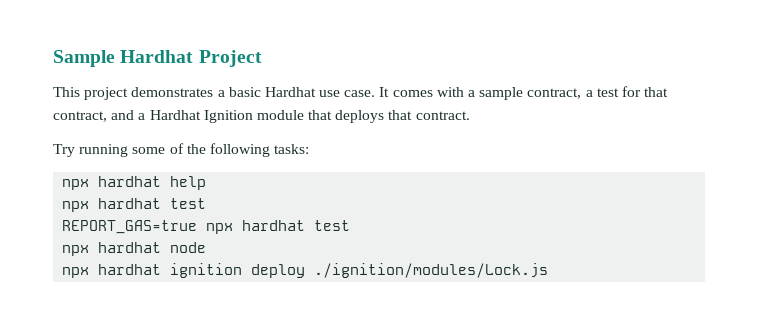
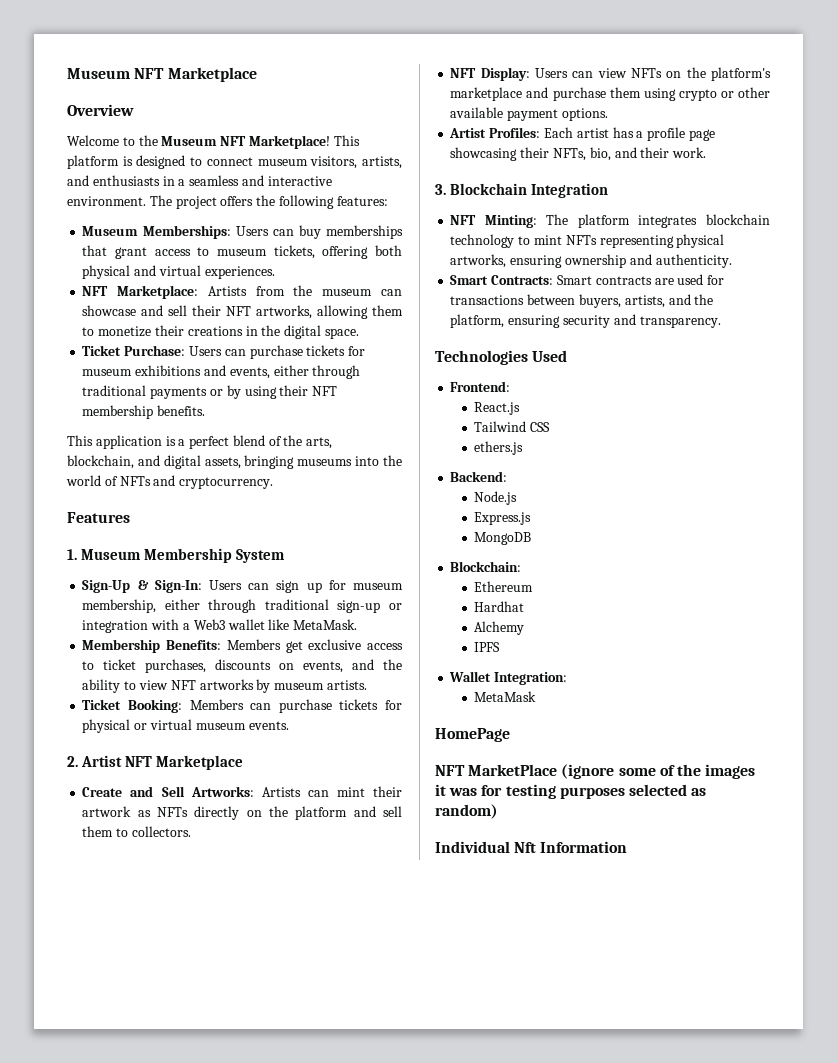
[53,50,262,67] [53,86,669,100] [53,110,470,123] [53,143,310,157] [62,176,207,190] [62,198,207,212] [62,220,351,234] [62,242,207,256] [62,263,549,278] Sample Hardhat Project // This project demonstrates a basic Hardhat use case. It comes with a sample contract, a test for that contract, and a Hardhat Ignition module that deploys that contract. // Try running some of the following tasks: // npx hardhat help // npx hardhat test // REPORT_GAS=true npx hardhat test // npx hardhat node // npx hardhat ignition deploy ./ignition/modules/Lock.js -> [67,67,257,82] [67,104,134,116] [67,135,360,149] [67,155,402,169] [67,175,332,186] [67,195,388,209] [82,225,404,239] [82,245,402,259] [82,265,275,279] [82,285,403,299] [82,305,403,319] [82,325,359,339] [82,345,366,359] [82,365,361,379] [82,385,338,399] [82,405,206,419] [67,435,333,449] [67,455,402,469] [66,475,274,489] [67,512,130,523] [67,548,285,563] [82,580,403,593] [82,599,402,613] [82,619,358,633] [82,639,403,653] [82,659,402,673] [82,679,367,693] [82,699,403,713] [82,719,289,733] [67,755,243,770] [82,786,402,797] [82,806,402,820] [82,826,191,837] [450,67,771,81] [450,87,770,101] [450,107,608,121] [449,127,715,141] [450,147,707,161] [435,183,608,198] [450,214,770,228] [450,234,725,248] [450,254,732,268] [450,274,725,285] [450,294,714,308] [450,314,721,328] [435,350,568,365] [450,381,511,392] [474,402,521,415] [474,421,550,432] [474,441,524,455] [450,471,508,482] [474,491,518,505] [474,512,532,525] [474,532,532,545] [450,561,522,572] [474,581,534,592] [474,601,525,612] [474,621,525,635] [474,642,501,652] [449,671,568,685] [474,691,537,702] [435,728,510,742] [435,764,756,779] [435,784,707,799] [435,804,498,819] [435,841,628,853] Museum NFT Marketplace // Overview // Welcome to the Museum NFT Marketplace! This platform is designed to connect museum visitors, artists, and enthusiasts in a seamless and interactive environment. The project offers the following features: // Museum Memberships: Users can buy memberships that grant access to museum tickets, offering both physical and virtual experiences. // NFT Marketplace: Artists from the museum can showcase and sell their NFT artworks, allowing them to monetize their creations in the digital space. // Ticket Purchase: Users can purchase tickets for museum exhibitions and events, either through traditional payments or by using their NFT membership benefits. // This application is a perfect blend of the arts, blockchain, and digital assets, bringing museums into the world of NFTs and cryptocurrency. // Features // 1. Museum Membership System // Sign-Up & Sign-In: Users can sign up for museum membership, either through traditional sign-up or integration with a Web3 wallet like MetaMask. // Membership Benefits: Members get exclusive access to ticket purchases, discounts on events, and the ability to view NFT artworks by museum artists. // Ticket Booking: Members can purchase tickets for physical or virtual museum events. // 2. Artist NFT Marketplace // Create and Sell Artworks: Artists can mint their artwork as NFTs directly on the platform and sell them to collectors. // NFT Display: Users can view NFTs on the platform's marketplace and purchase them using crypto or other available payment options. // Artist Profiles: Each artist has a profile page showcasing their NFTs, bio, and their work. // 3. Blockchain Integration // NFT Minting: The platform integrates blockchain technology to mint NFTs representing physical artworks, ensuring ownership and authenticity. // Smart Contracts: Smart contracts are used for transactions between buyers, artists, and the platform, ensuring security and transparency. // Technologies Used // Frontend: // React.js // Tailwind CSS // ethers.js // Backend: // Node.js // Express.js // MongoDB // Blockchain: // Ethereum // Hardhat // Alchemy // IPFS // Wallet Integration: // MetaMask // HomePage // NFT MarketPlace (ignore some of the images it was for testing purposes selected as random) // Individual Nft Information

